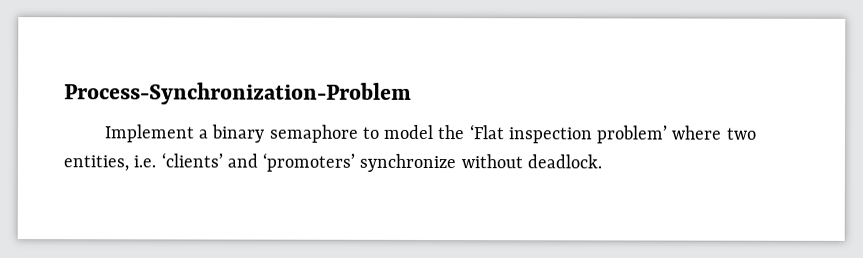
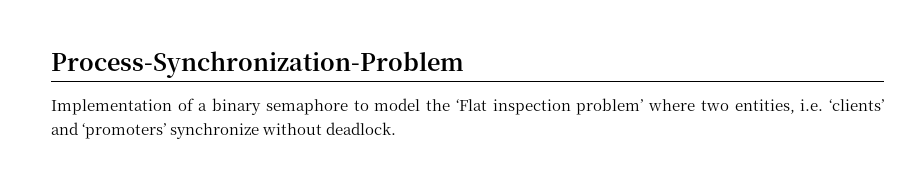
[103,124,195,143] Implement -> [51,98,194,115] Implementation of

